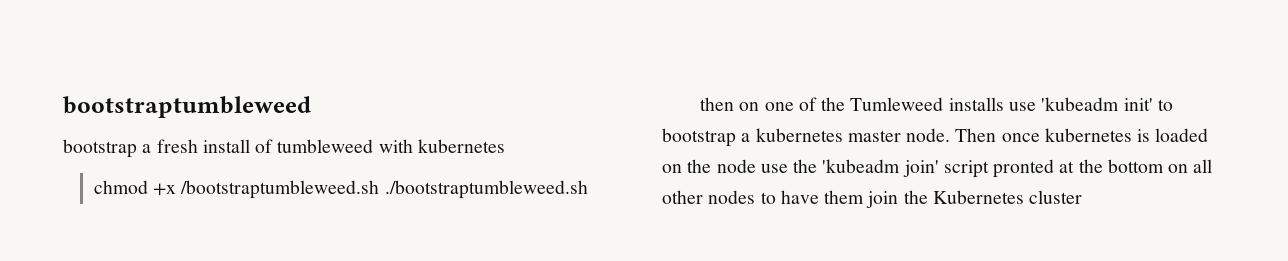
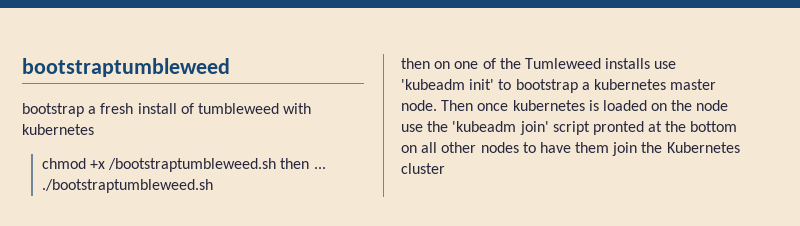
(380, 189) none -> [280,158,326,169] then ...

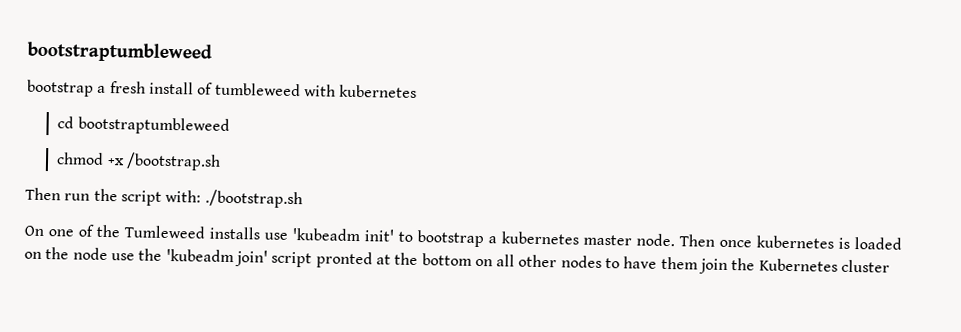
(94, 129) none -> [57,116,230,135] // cd bootstraptumbleweed
[108,158,326,172] [41,179,213,193] [401,58,451,69] /bootstraptumbleweed.sh then ... ./bootstraptumbleweed.sh // then on -> [125,152,221,171] [25,187,303,209] [24,225,44,236] /bootstrap.sh // Then run the script with: ./bootstrap.sh // On

